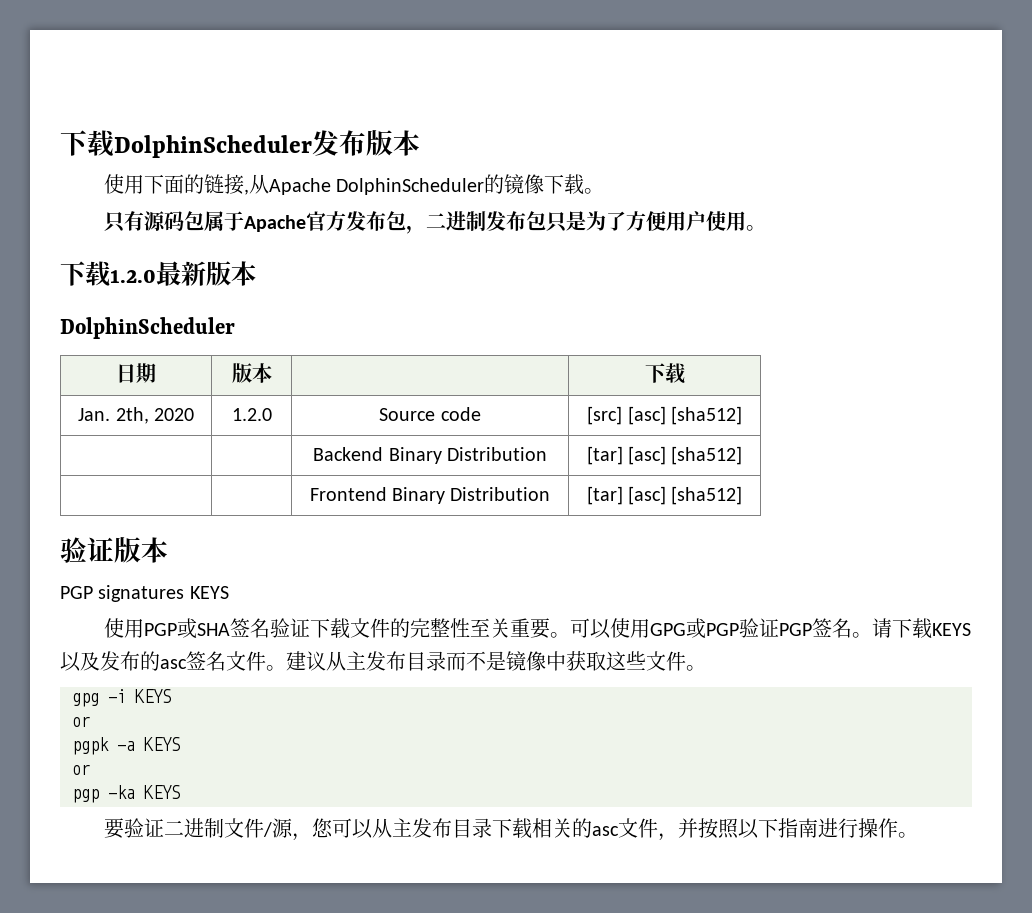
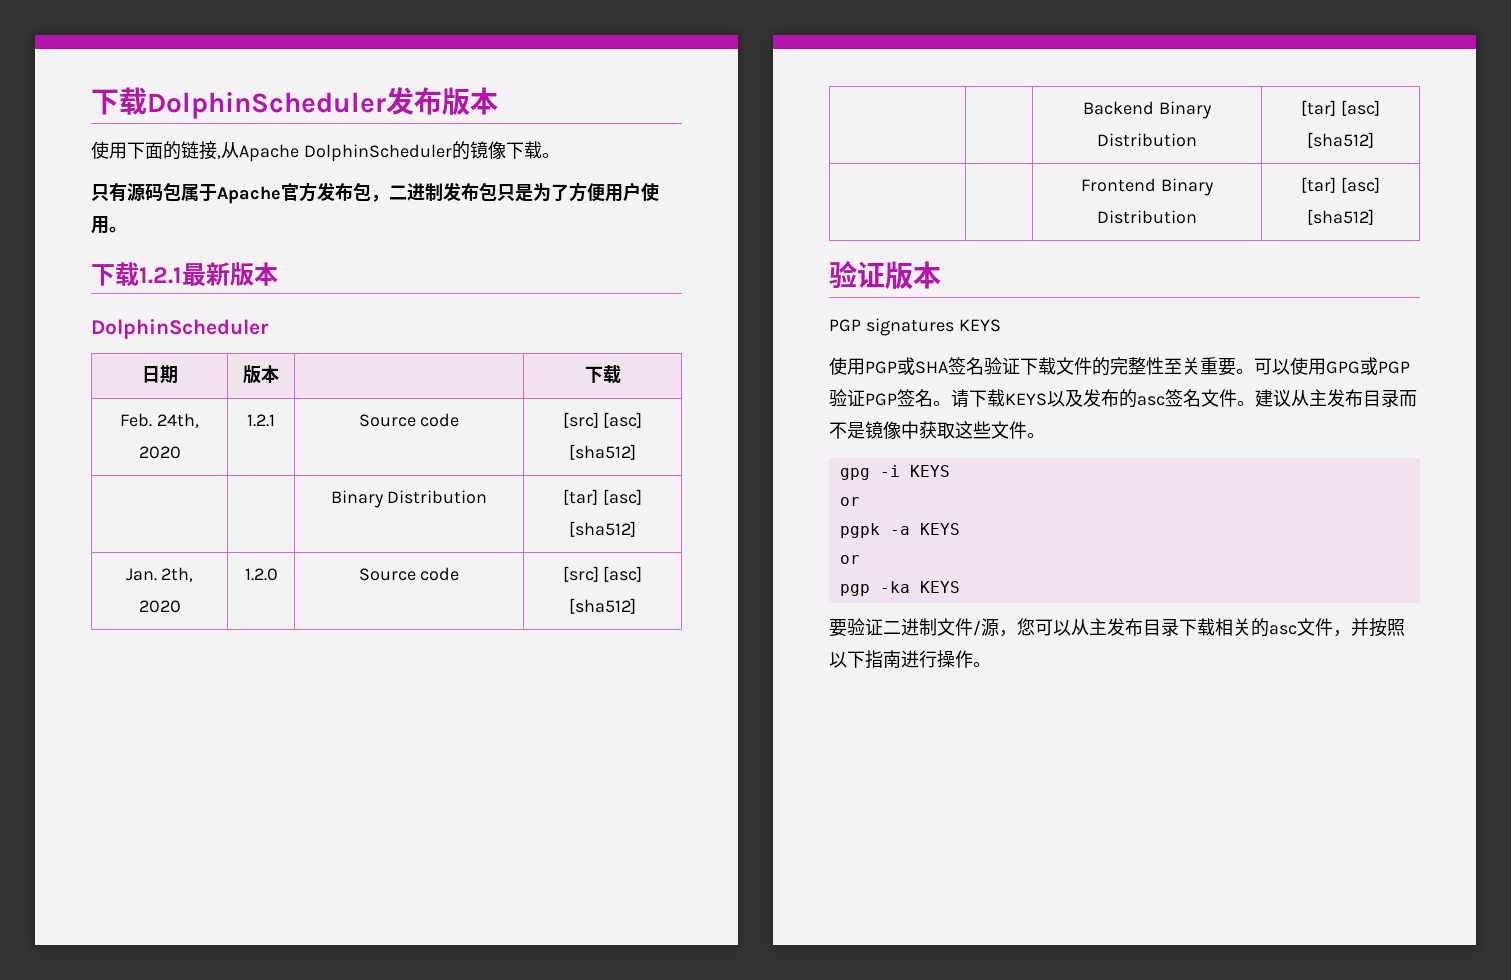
[110,269,156,283] 1.2.0 -> [139,267,182,284] 1.2.1
(686, 373) none -> [120,413,199,428] [138,446,181,459] [247,414,275,427] [358,413,460,427] [562,412,643,428] [569,444,636,460] [330,490,488,508] [563,489,642,505] [569,521,636,537] // Feb. 24th, 2020 | 1.2.1 | Source code | [src] [asc] [sha512] // | | Binary Distribution | [tar] [asc] [sha512]

